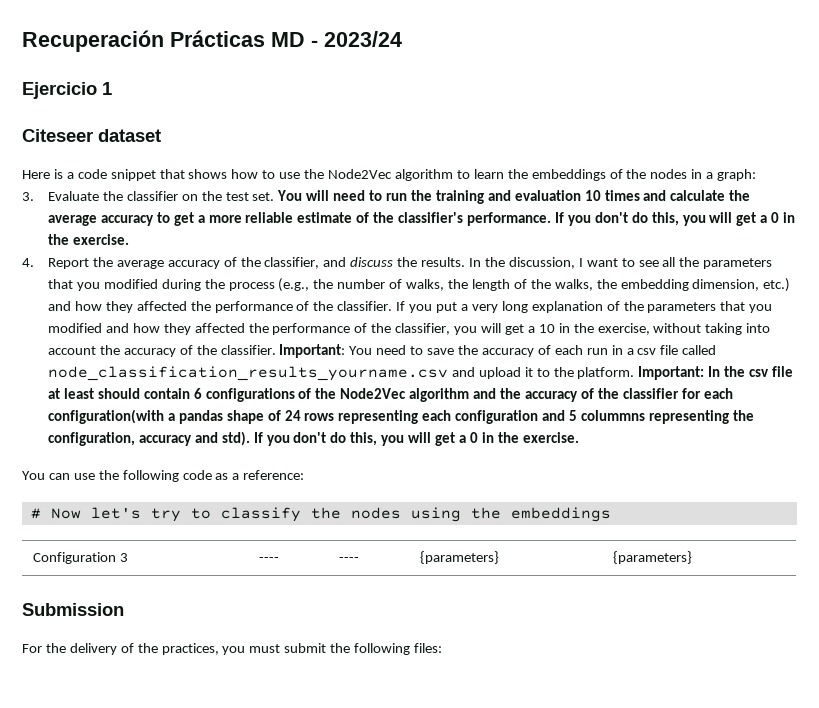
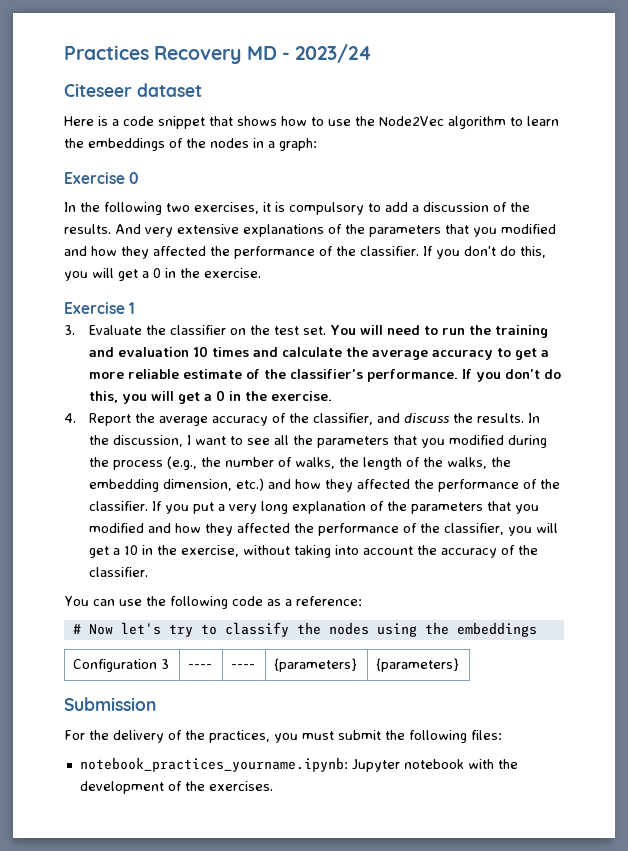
[22,30,265,52] Recuperación Prácticas -> [64,45,242,64] Practices Recovery
[22,82,112,99] // Ejercicio 1 -> (373, 53) none
(757, 175) none -> [64,172,140,184] [64,202,530,215] [64,224,556,237] [64,246,546,259] [64,268,261,281] [64,302,136,314] // Exercise 0 // In the following two exercises, it is compulsory to add a discussion of the results. And very extensive explanations of the parameters that you modified and how they affected the performance of the classifier. If you don't do this, you will get a 0 in the exercise. // Exercise 1
[279,344,717,358] [47,366,794,381] [47,388,733,402] [47,409,754,424] [47,431,579,446] Important: You need to save the accuracy of each run in a csv file called node_classification_results_yourname.csv and upload it to the platform. Important: In the csv file at least should contain 6 configurations of the Node2Vec algorithm and the accuracy of the classifier for each configuration(with a pandas shape of 24 rows representing each configuration and 5 colummns representing the configuration, accuracy and std). If you don't do this, you will get a 0 in the exercise. -> (149, 572) none
(443, 648) none -> [79,757,518,772] [79,781,273,794] // notebook_practices_yourname.ipynb: Jupyter notebook with the development of the exercises.

